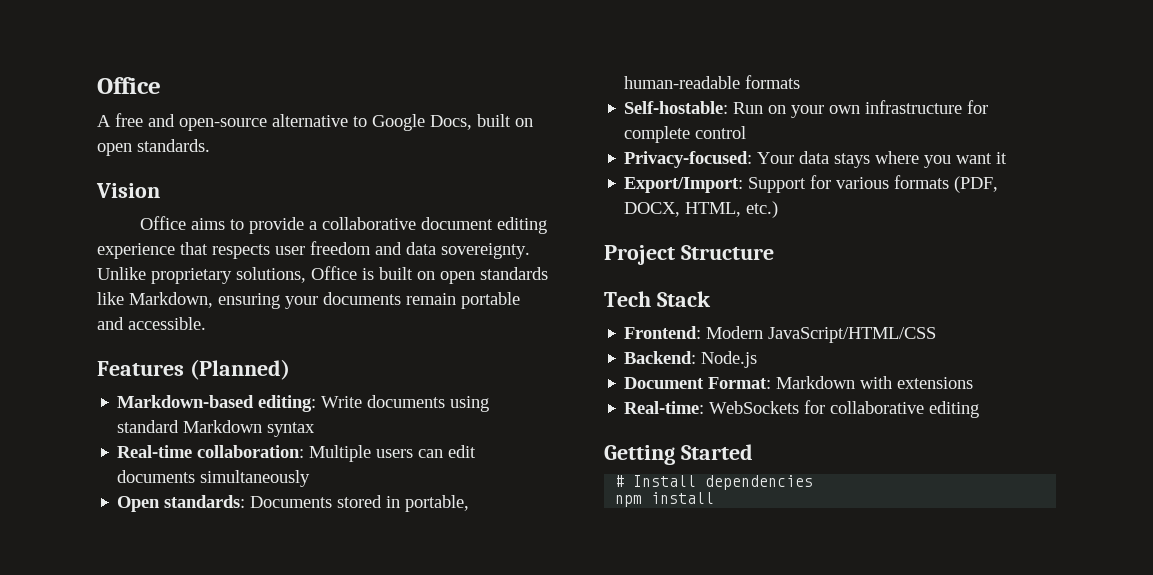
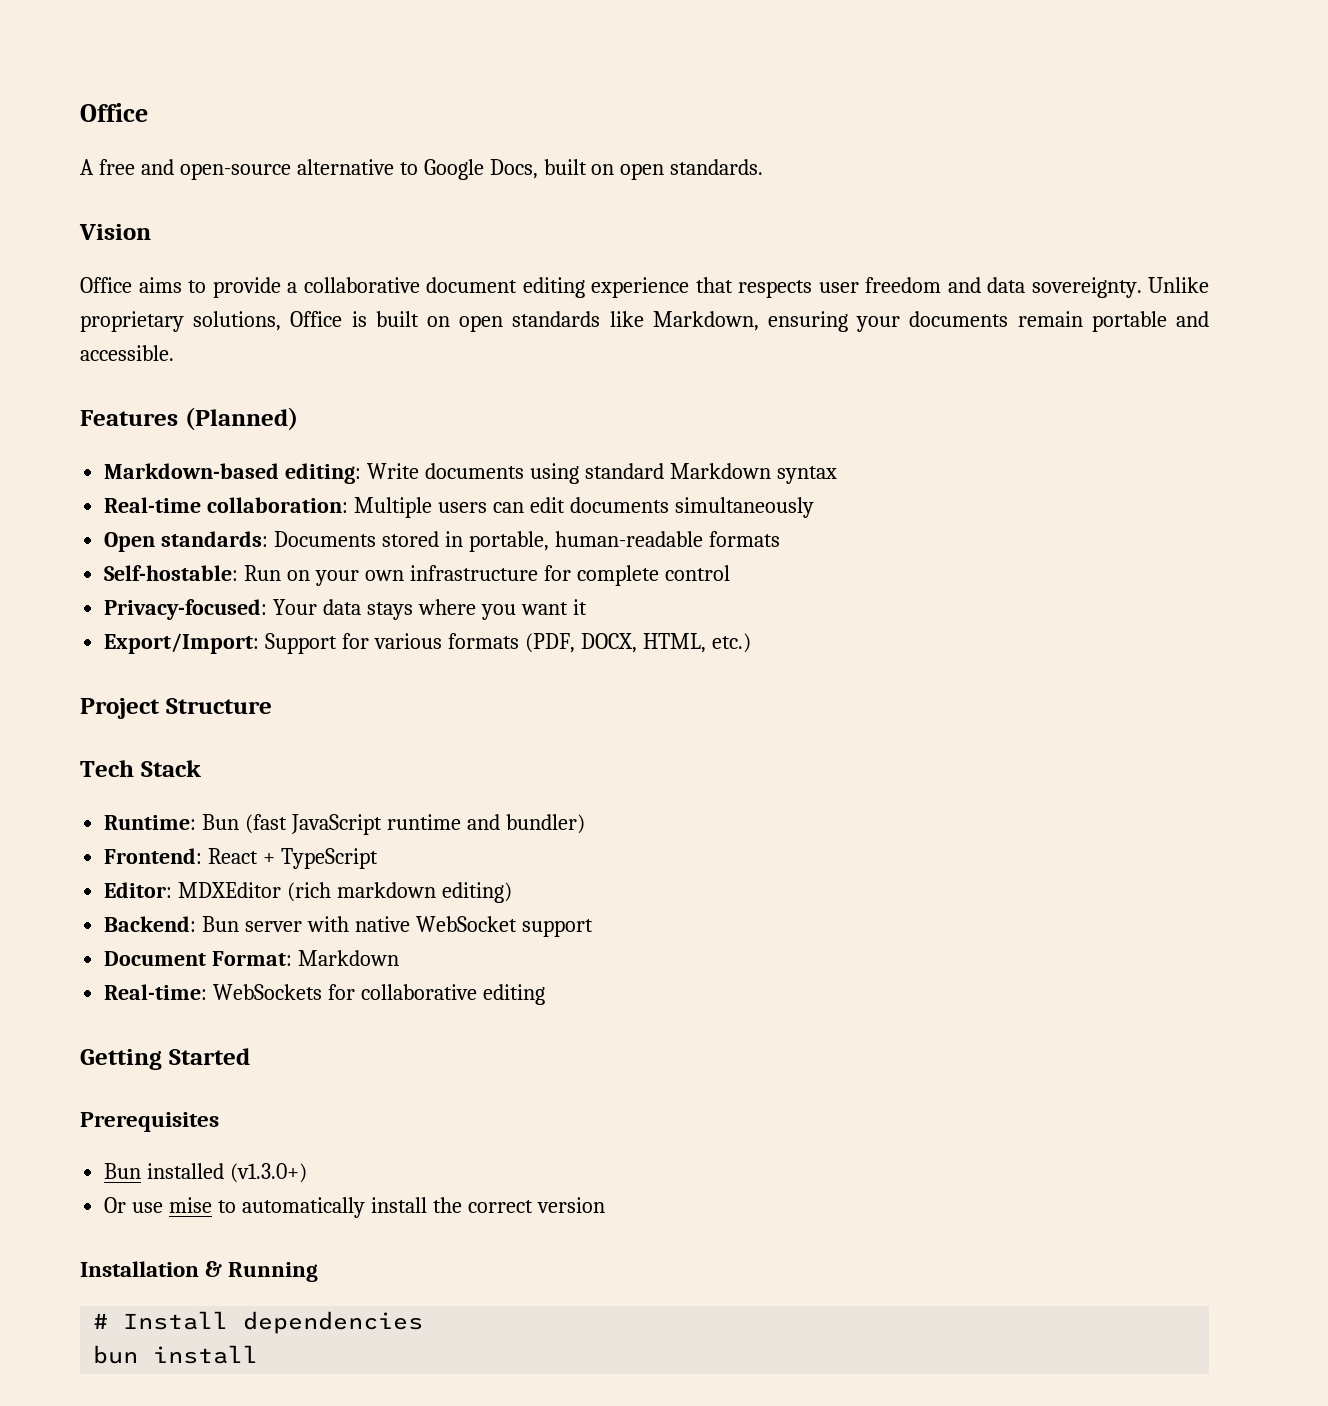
[624,326,937,343] [624,351,758,368] Frontend: Modern JavaScript/HTML/CSS // Backend: Node.js -> [104,814,585,835] [104,848,379,869] [104,882,512,903] [104,916,593,937] Runtime: Bun (fast JavaScript runtime and bundler) // Frontend: React + TypeScript // Editor: MDXEditor (rich markdown editing) // Backend: Bun server with native WebSocket support
[860,376,974,389] with extensions -> (400, 958) none
(753, 452) none -> [80,1112,219,1132] [104,1163,308,1183] [104,1197,605,1218] [80,1261,319,1282] // Prerequisites // Bun installed (v1.3.0+) // Or use mise to automatically install the correct version // Installation & Running
[615,495,643,507] npm -> [93,1345,139,1364] bun

